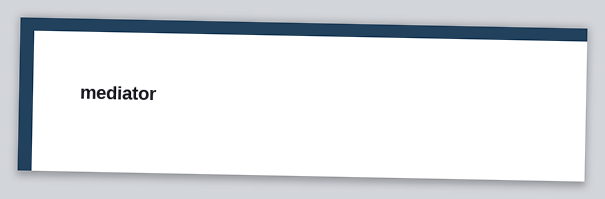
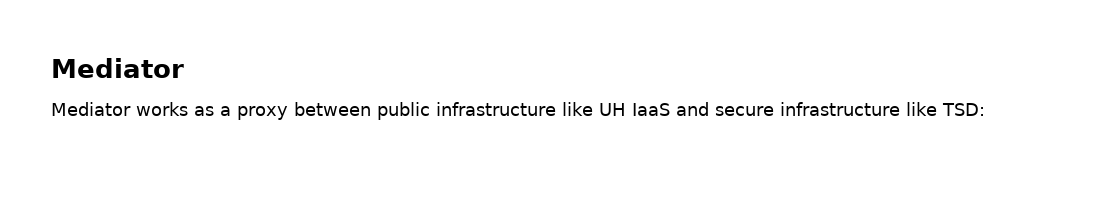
[79,85,157,101] mediator -> [51,58,184,78] [51,102,985,120] Mediator // Mediator works as a proxy between public infrastructure like UH IaaS and secure infrastructure like TSD:

